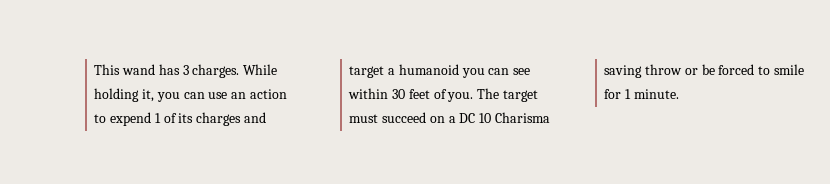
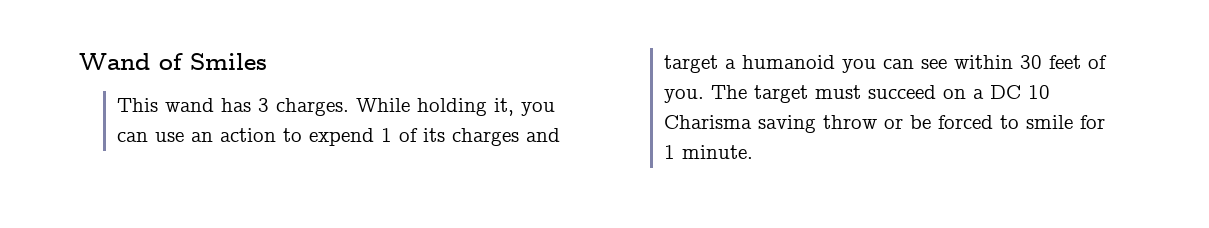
(94, 69) none -> [79,53,267,70] Wand of Smiles //

